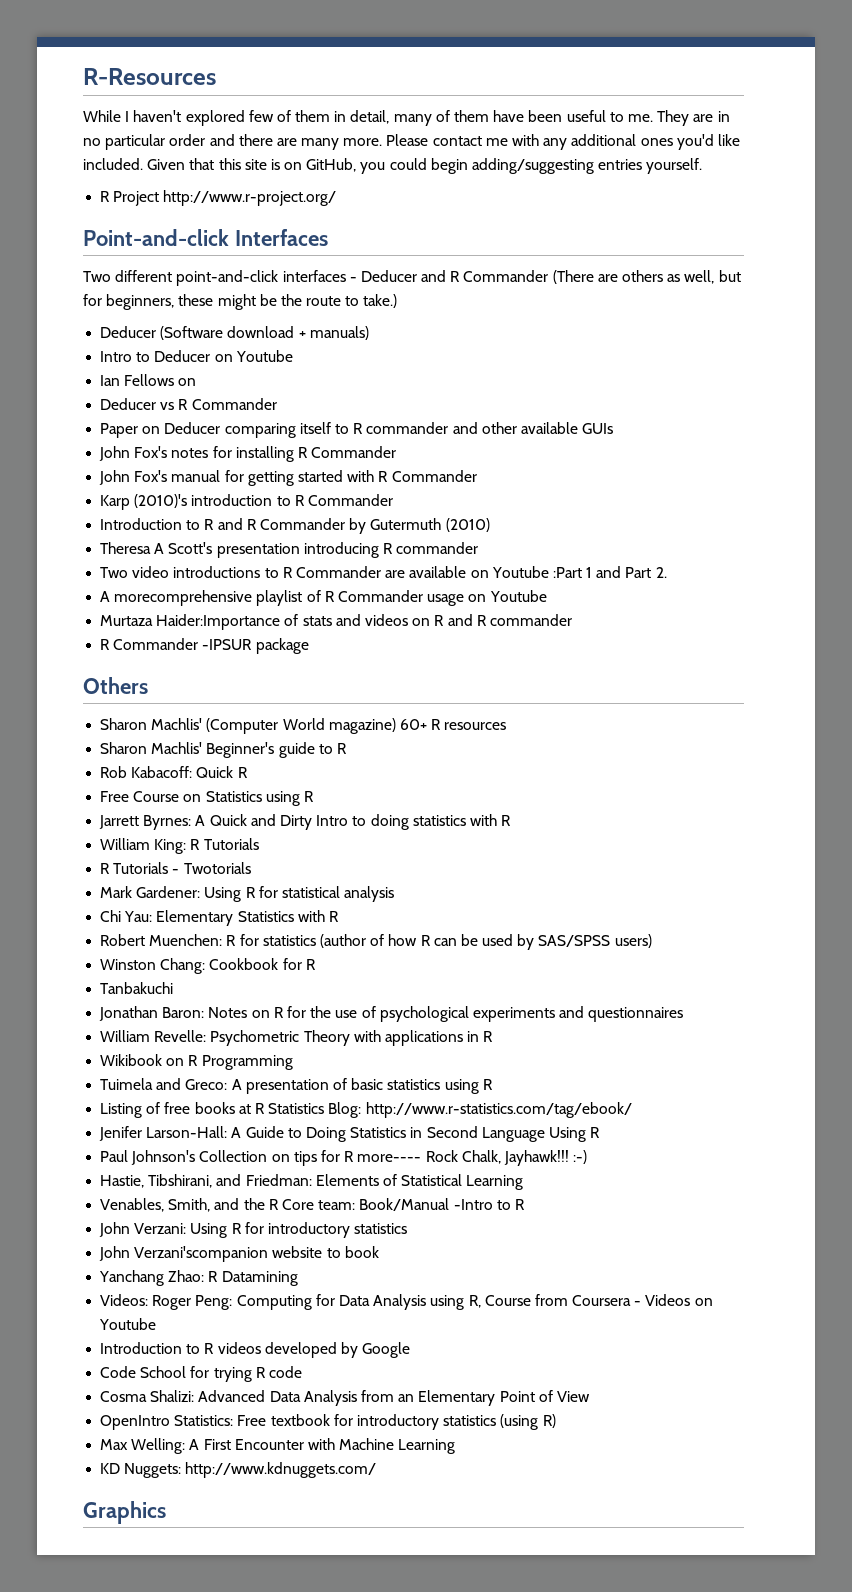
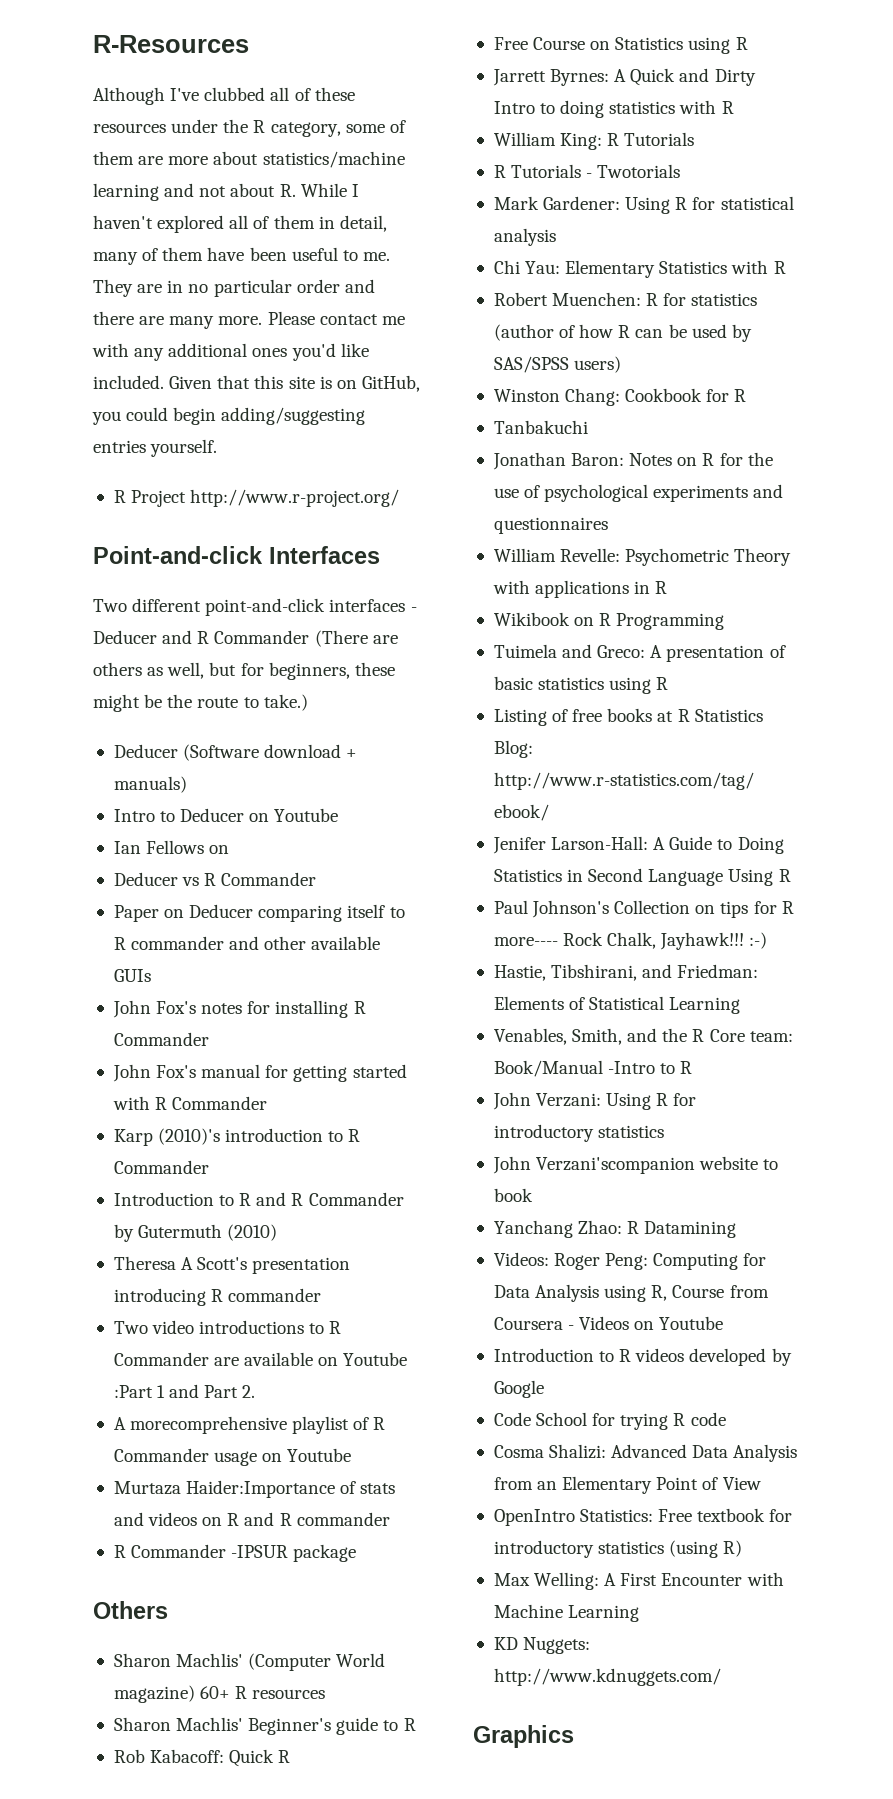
(216, 76) none -> [93,87,355,105] [93,119,406,137] [93,151,405,168] [93,183,296,201] Although I've clubbed all of these resources under the R category, some of them are more about statistics/machine learning and not about R.
[248,110,274,122] few -> [229,215,249,229] all

